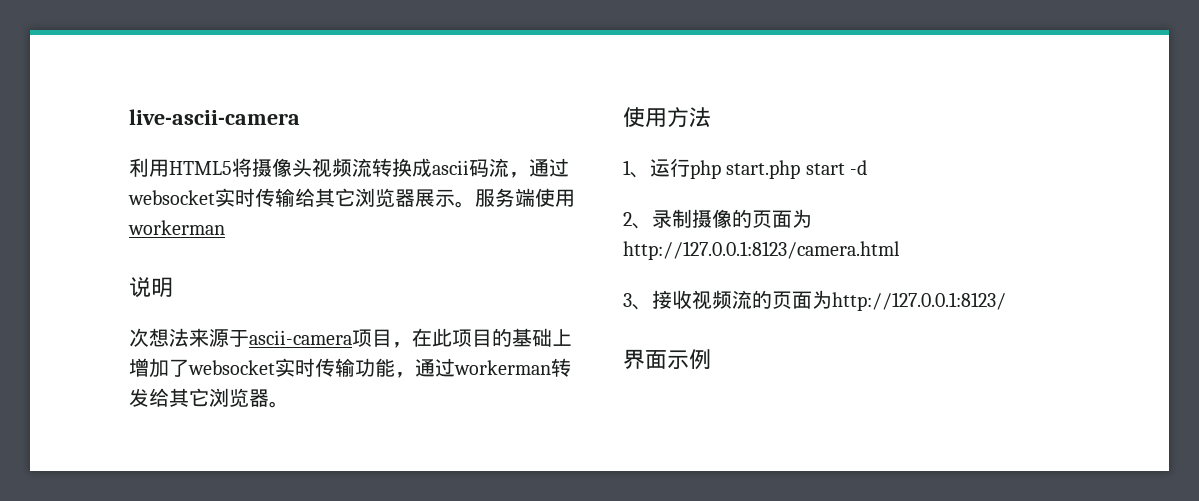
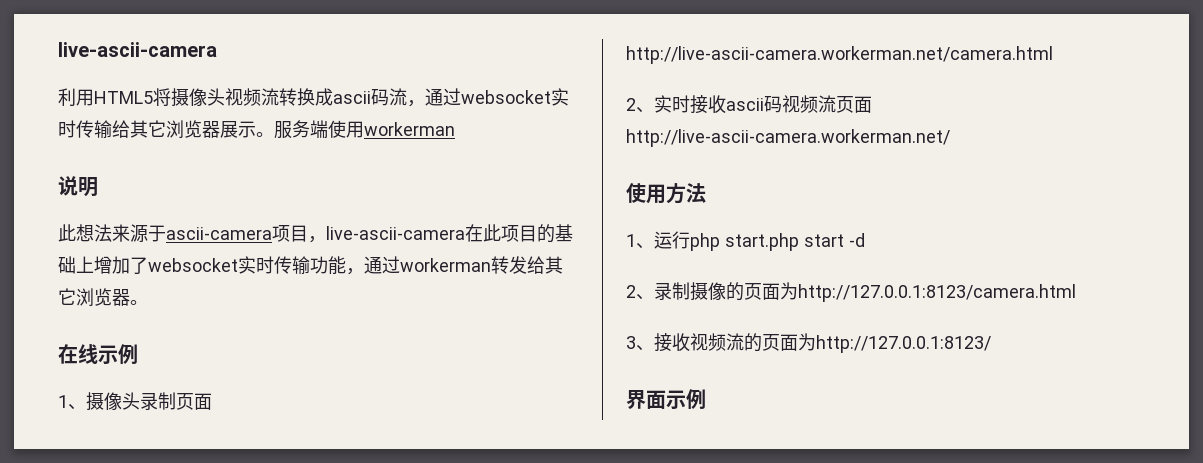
[129,328,149,347] 次 -> [58,224,76,242] 此
(412, 345) none -> [326,226,465,240] live-ascii-camera
(289, 404) none -> [58,344,138,364] [58,392,212,410] [626,46,1053,64] [626,95,872,114] [626,129,950,147] // 在线示例 // 1、摄像头录制页面http://live-ascii-camera.workerman.net/camera.html // 2、实时接收ascii码视频流页面http://live-ascii-camera.workerman.net/

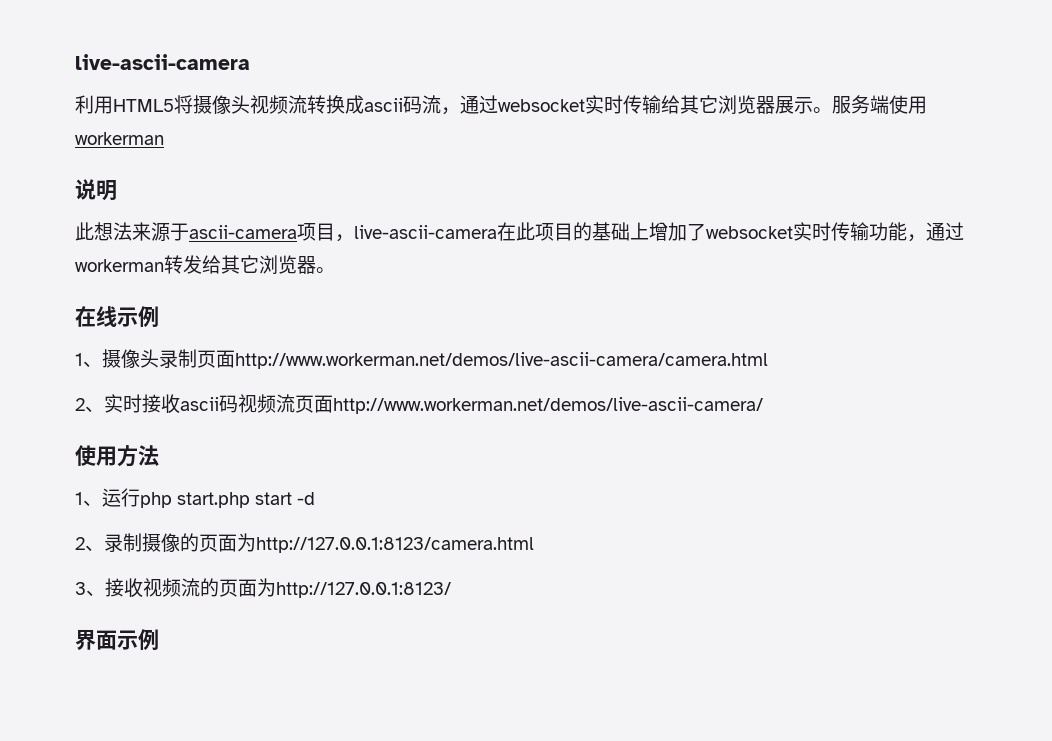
[626,46,1053,64] http://live-ascii-camera.workerman.net/camera.html -> [235,352,768,369] http://www.workerman.net/demos/live-ascii-camera/camera.html
[626,129,950,147] http://live-ascii-camera.workerman.net/ -> [333,397,763,414] http://www.workerman.net/demos/live-ascii-camera/

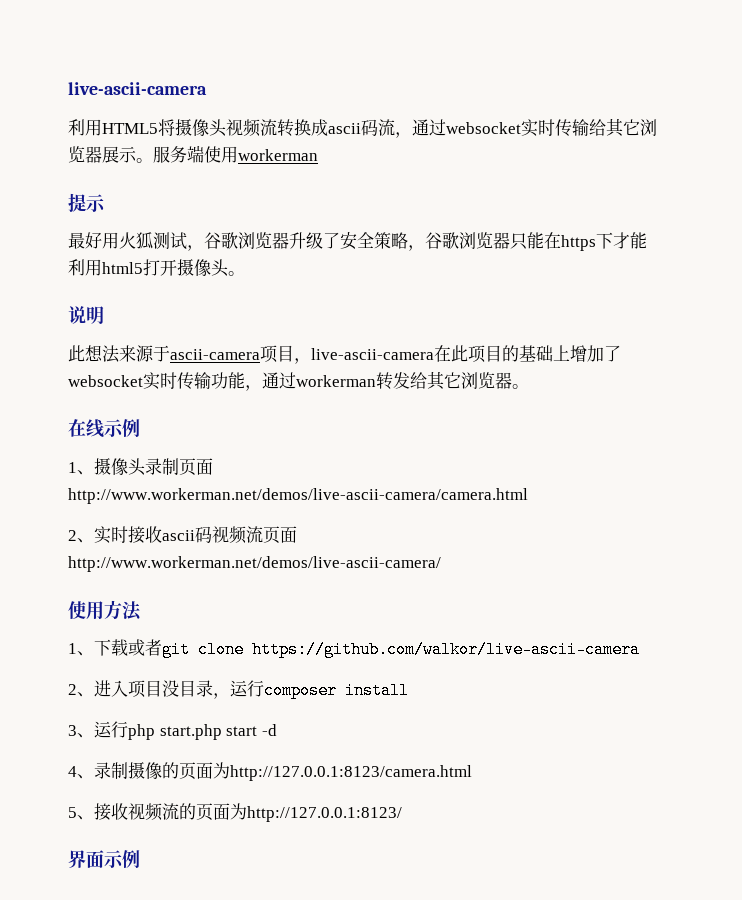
(164, 138) none -> [68,193,106,212] [68,232,647,251] [68,259,245,277] // 提示 // 最好用火狐测试，谷歌浏览器升级了安全策略，谷歌浏览器只能在https下才能利用html5打开摄像头。
(102, 503) none -> [94,639,640,658] [68,680,409,699] [68,725,94,738] 下载或者git clone https://github.com/walkor/live-ascii-camera // 2、进入项目没目录，运行composer install // 3、
[75,537,85,550] 2 -> [68,766,77,777] 4
[75,582,86,595] 3 -> [68,807,77,818] 5

